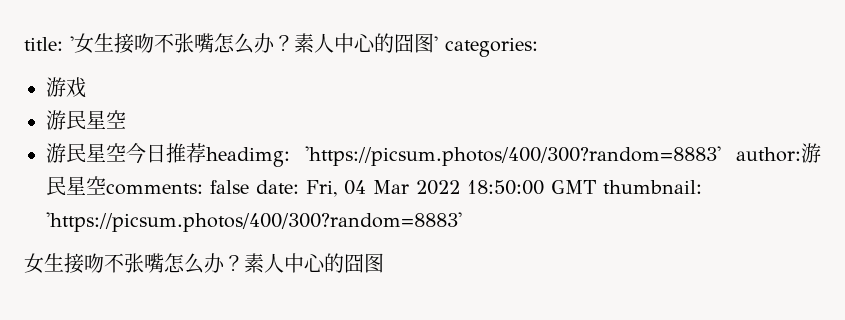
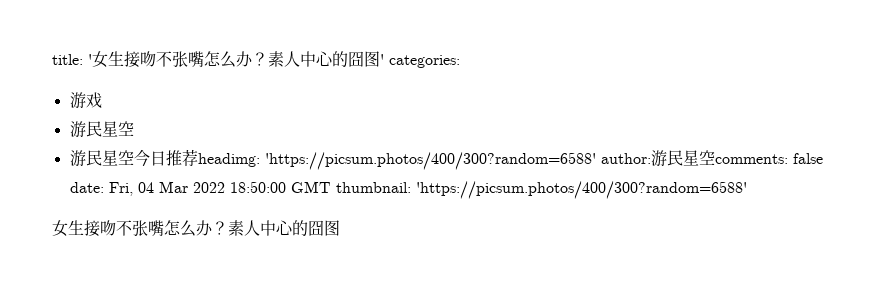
[305,146,721,166] 'https://picsum.photos/400/300?random=8883' -> [264,152,596,170] 'https://picsum.photos/400/300?random=6588'
[46,212,462,232] 'https://picsum.photos/400/300?random=8883' -> [415,181,747,199] 'https://picsum.photos/400/300?random=6588'

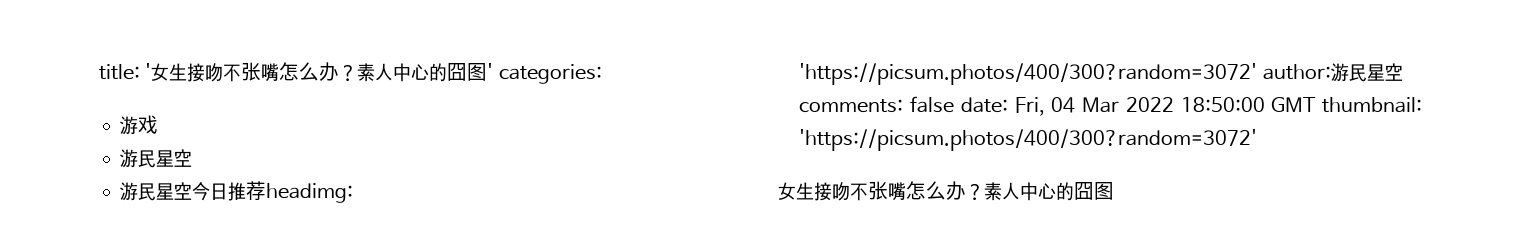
[264,152,596,170] 'https://picsum.photos/400/300?random=6588' -> [799,63,1258,85] 'https://picsum.photos/400/300?random=3072'
[415,181,747,199] 'https://picsum.photos/400/300?random=6588' -> [799,129,1258,151] 'https://picsum.photos/400/300?random=3072'

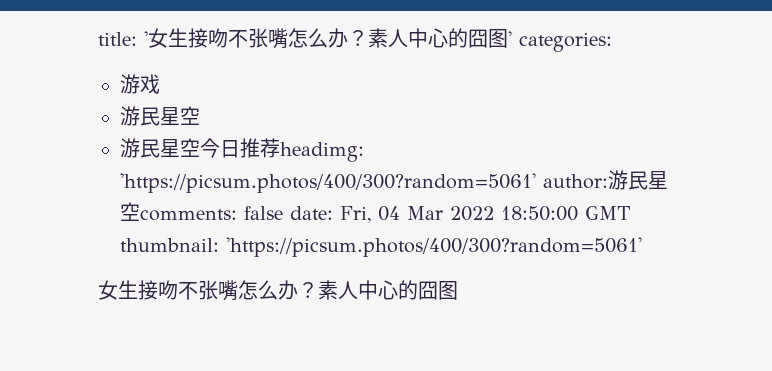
[799,63,1258,85] 'https://picsum.photos/400/300?random=3072' -> [120,173,536,193] 'https://picsum.photos/400/300?random=5061'
[799,129,1258,151] 'https://picsum.photos/400/300?random=3072' -> [226,237,642,257] 'https://picsum.photos/400/300?random=5061'

